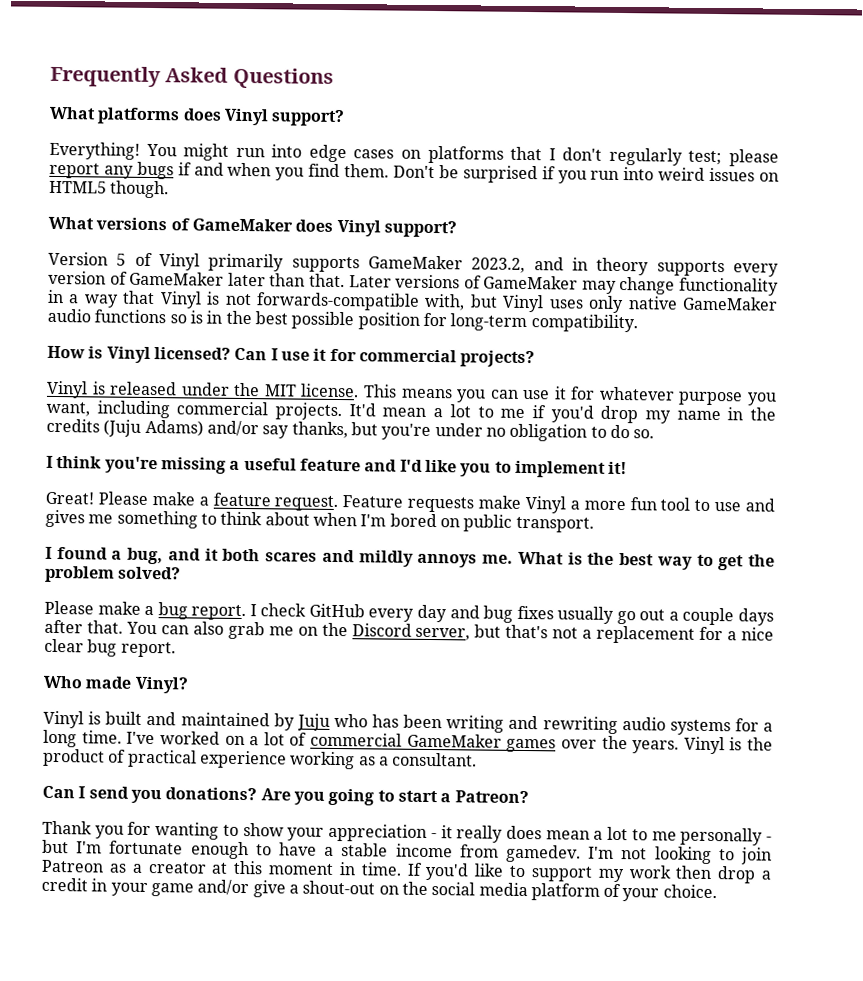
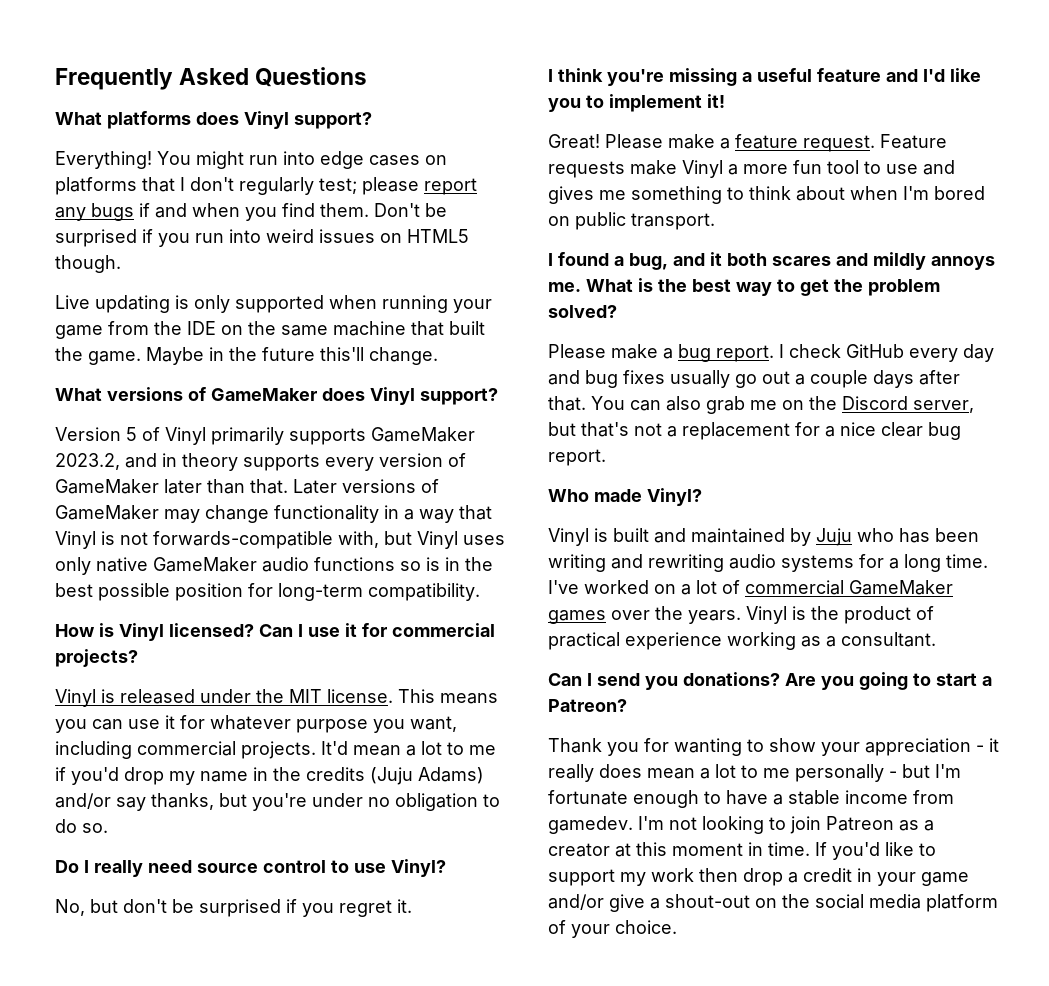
(170, 189) none -> [55,295,492,313] [55,321,485,339] [55,347,438,365] // Live updating is only supported when running your game from the IDE on the same machine that built the game. Maybe in the future this'll change.
(655, 434) none -> [55,859,446,877] [55,899,412,917] // Do I really need source control to use Vinyl? // No, but don't be surprised if you regret it.

